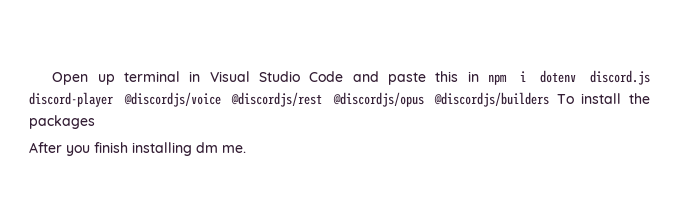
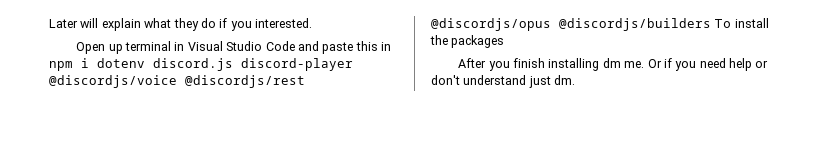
(52, 78) none -> [49,18,312,31] Later will explain what they do if you interested. //
(246, 149) none -> [647,58,769,71] [431,75,576,88] Or if you need help or don't understand just dm.

